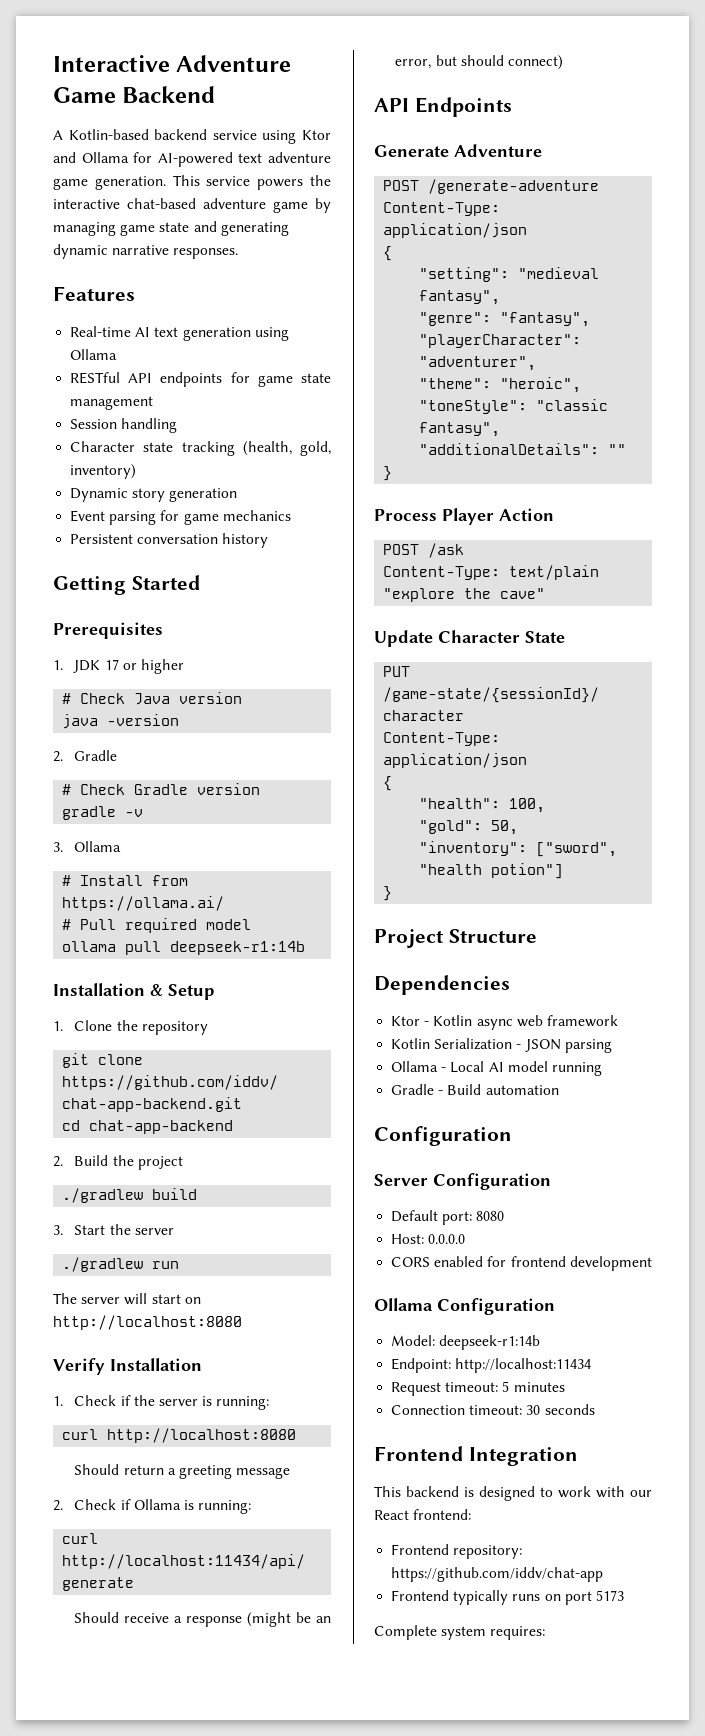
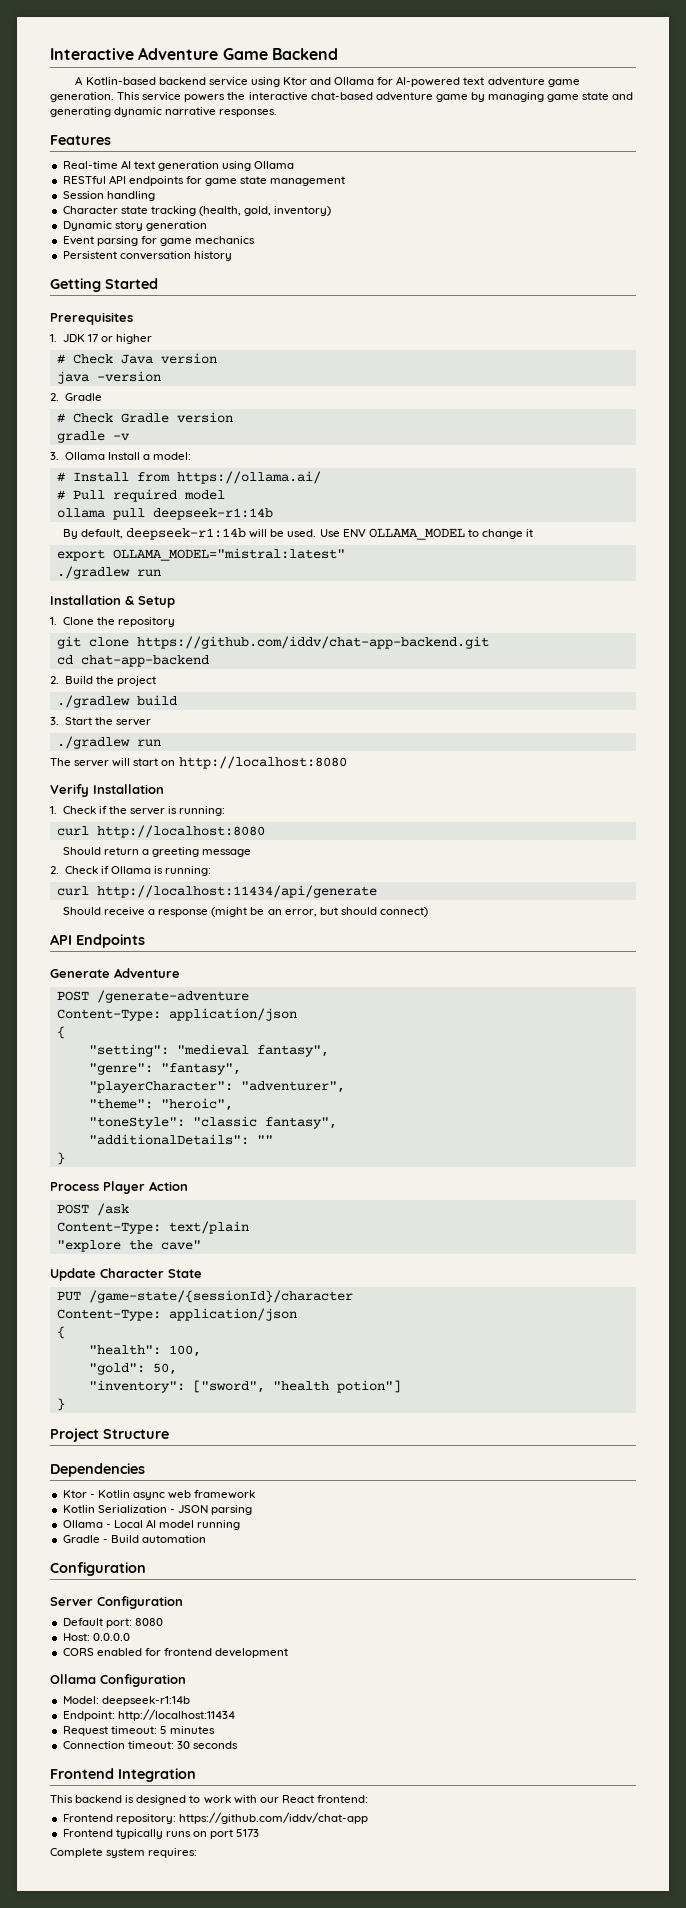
(122, 846) none -> [107,452,192,460] Install a model:
(306, 948) none -> [62,528,534,540] [56,548,345,561] [56,566,161,579] // By default, deepseek-r1:14b will be used. Use ENV OLLAMA_MODEL to change it // export OLLAMA_MODEL="mistral:latest" // ./gradlew run

